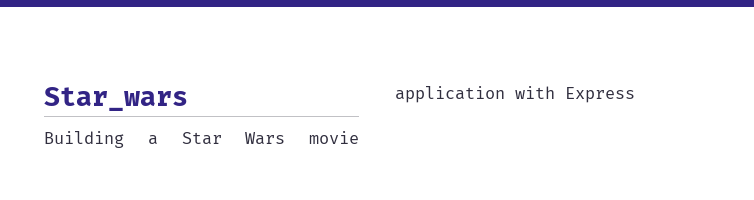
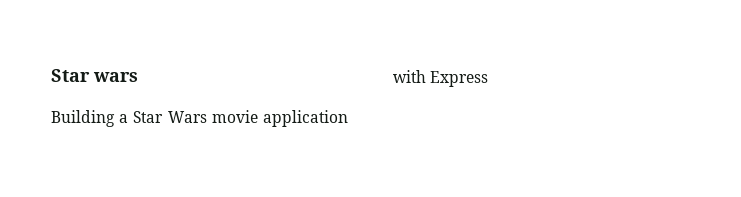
[44,87,188,111] Star_wars -> [51,69,138,82] Star wars

